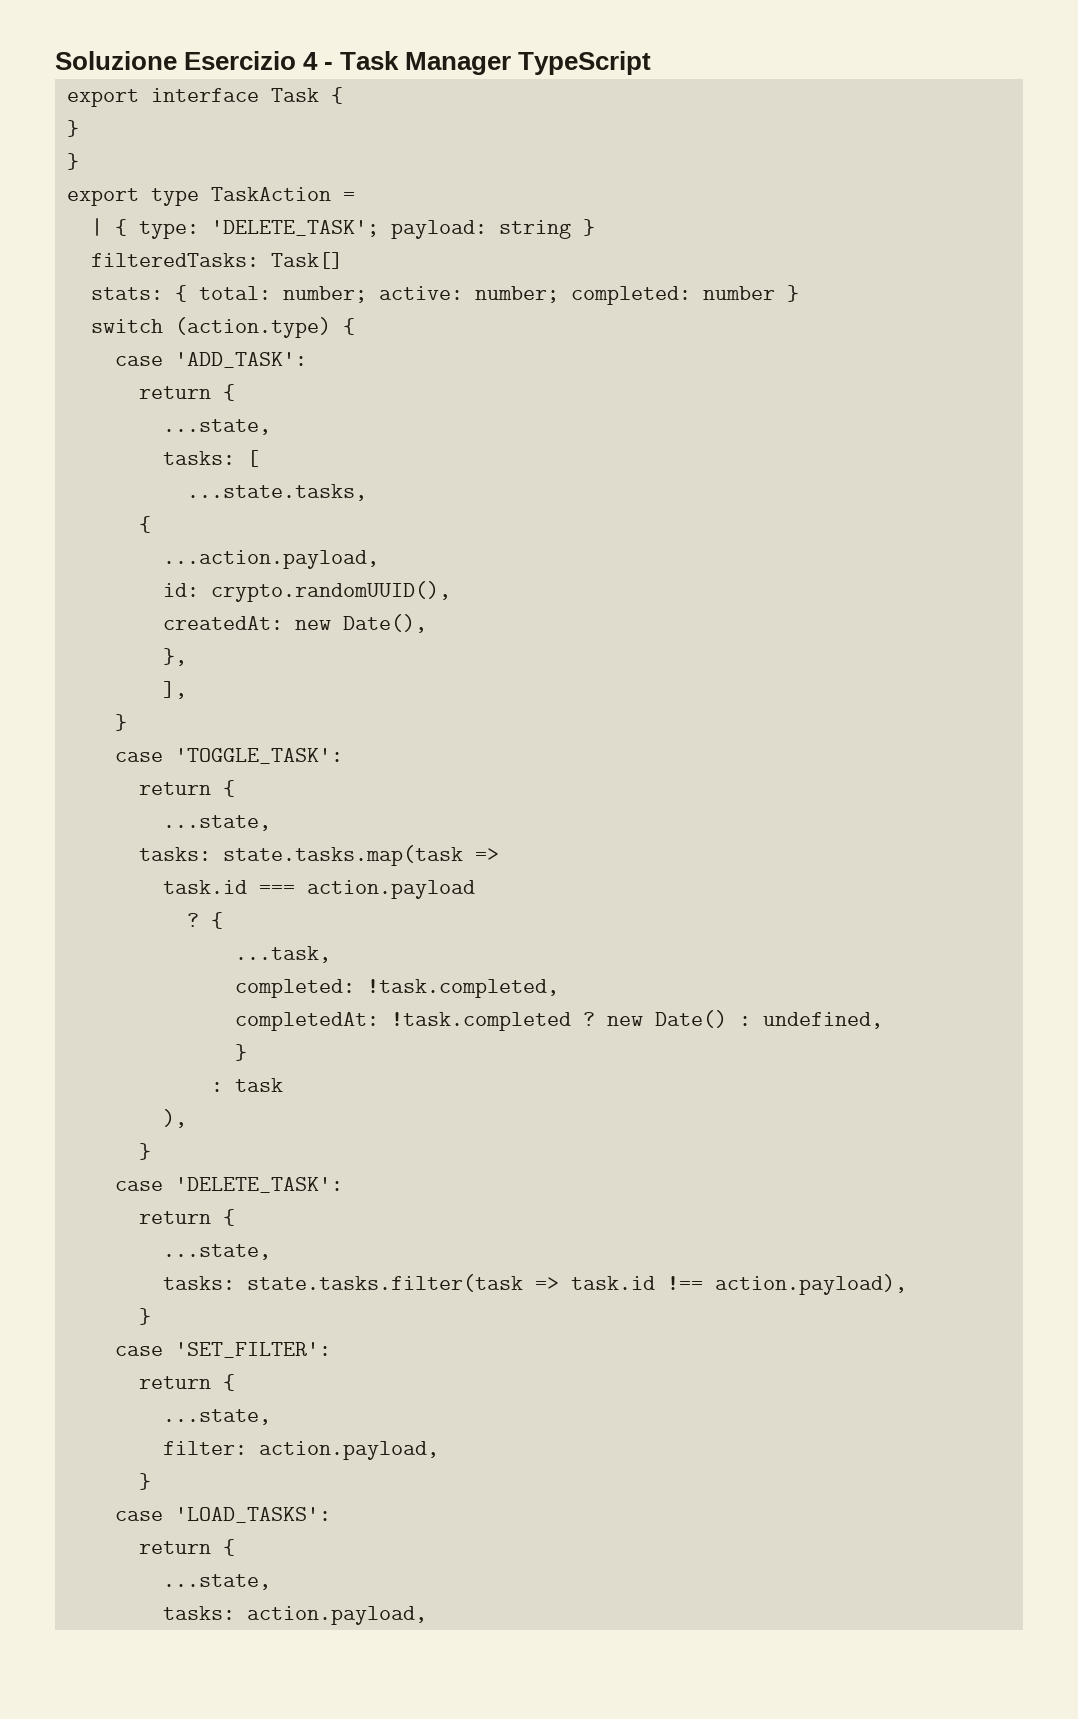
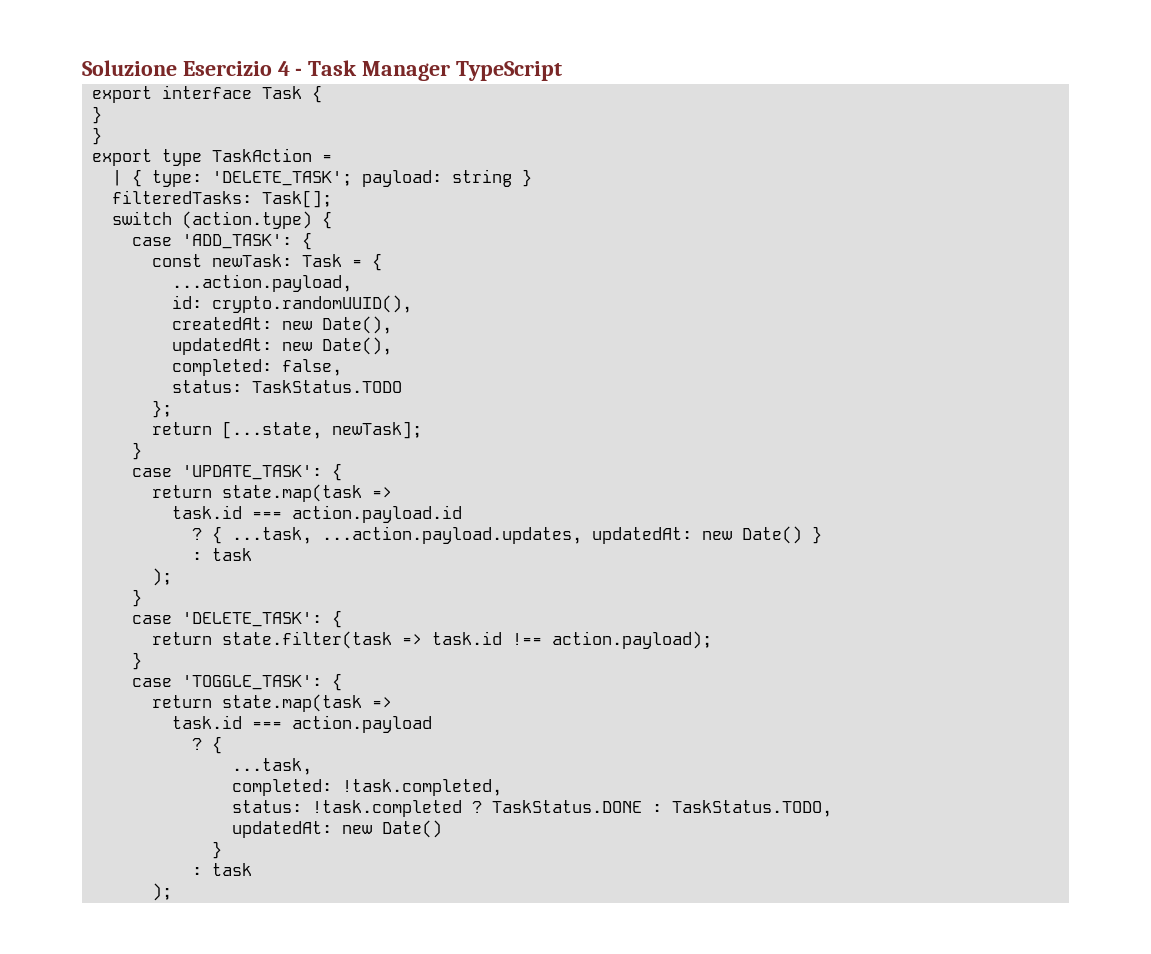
[271,252,344,269] [91,285,800,305] Task[] // stats: { total: number; active: number; completed: number } -> [262,190,333,208] Task[];
[139,384,236,401] [163,419,272,435] [163,450,260,467] [187,484,368,501] // return { // ...state, // tasks: [ // ...state.tasks, // -> [302,232,313,250] [152,254,363,267] { // const newTask: Task =
[163,648,188,666] [163,681,188,699] }, // ], -> [172,337,393,355] [172,359,343,376] [172,380,403,393] [152,400,173,418] [152,421,423,439] [132,442,143,460] [132,463,343,481] [152,484,393,502] [172,505,463,523] [192,526,823,544] [192,548,253,561] [152,568,173,586] [132,589,143,607] [132,610,343,628] [152,631,713,649] updatedAt: new Date(), // completed: false, // status: TaskStatus.TODO // }; // return [...state, newTask]; // } // case 'UPDATE_TASK': { // return state.map(task => // task.id === action.payload.id // ? { ...task, ...action.payload.updates, updatedAt: new Date() } // : task // ); // } // case 'DELETE_TASK': { // return state.filter(task => task.id !== action.payload);
[139,780,236,797] [163,815,272,831] [139,845,464,866] // return { // ...state, // tasks: state.tasks.map(task -> [332,673,343,691] [152,694,363,712] { // return state.map(task
[235,1012,380,1031] completedAt: -> [232,800,303,813] status:
[607,1010,884,1029] [235,1044,248,1061] [211,1078,284,1092] [163,1109,188,1128] [139,1143,152,1160] [115,1177,344,1193] [139,1209,236,1226] [163,1244,272,1260] [163,1274,908,1295] [139,1308,152,1325] [115,1342,332,1358] [139,1374,236,1391] [163,1409,272,1425] [163,1441,440,1460] [139,1473,152,1490] [115,1507,332,1523] [139,1539,236,1556] [163,1574,272,1590] [163,1606,428,1625] new Date() : undefined, // } // : task // ), // } // case 'DELETE_TASK': // return { // ...state, // tasks: state.tasks.filter(task => task.id !== action.payload), // } // case 'SET_FILTER': // return { // ...state, // filter: action.payload, // } // case 'LOAD_TASKS': // return { // ...state, // tasks: action.payload, -> [492,800,833,817] [232,820,443,838] [212,841,223,859] [192,863,253,876] [152,883,173,901] TaskStatus.DONE : TaskStatus.TODO, // updatedAt: new Date() // } // : task // );

